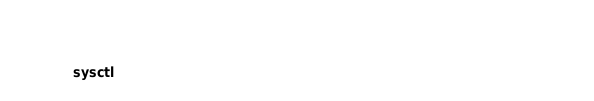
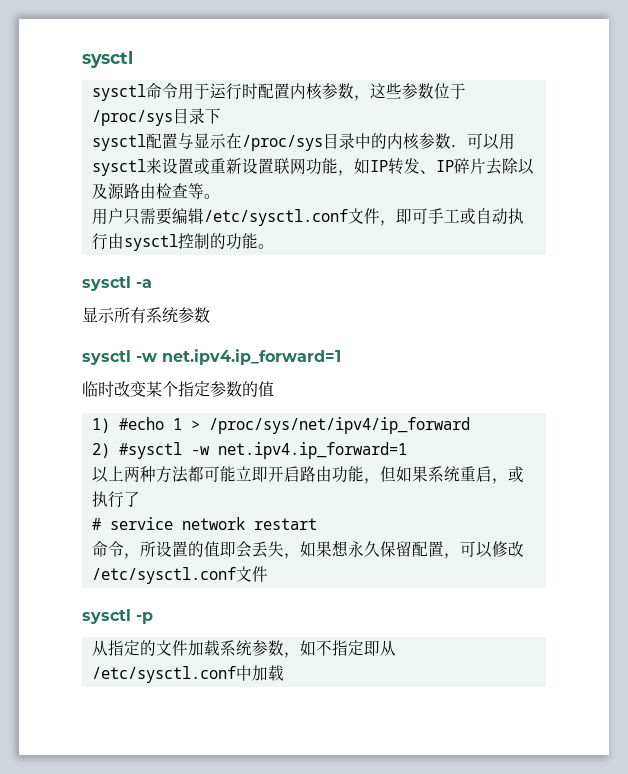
[73,66,114,81] sysctl -> [82,51,133,68] [91,83,466,101] [91,108,221,126] [91,133,515,151] [91,158,534,176] [91,183,220,199] [91,208,524,226] [91,233,274,251] [82,276,152,291] [82,307,210,323] [82,349,341,365] [82,381,274,397] [91,417,470,434] [91,442,407,459] [91,466,524,484] [91,491,140,508] [91,517,317,530] [91,540,524,559] [91,566,268,584] [82,609,153,624] [91,640,396,658] [91,665,284,683] sysctl // sysctl命令用于运行时配置内核参数，这些参数位于/proc/sys目录下 // sysctl配置与显示在/proc/sys目录中的内核参数．可以用sysctl来设置或重新设置联网功能，如IP转发、IP碎片去除以及源路由检查等。 // 用户只需要编辑/etc/sysctl.conf文件，即可手工或自动执行由sysctl控制的功能。 // sysctl -a // 显示所有系统参数 // sysctl -w net.ipv4.ip_forward=1 // 临时改变某个指定参数的值 // 1) #echo 1 > /proc/sys/net/ipv4/ip_forward // 2) #sysctl -w net.ipv4.ip_forward=1 // 以上两种方法都可能立即开启路由功能，但如果系统重启，或执行了 // # service network restart // 命令，所设置的值即会丢失，如果想永久保留配置，可以修改/etc/sysctl.conf文件 // sysctl -p // 从指定的文件加载系统参数，如不指定即从/etc/sysctl.conf中加载

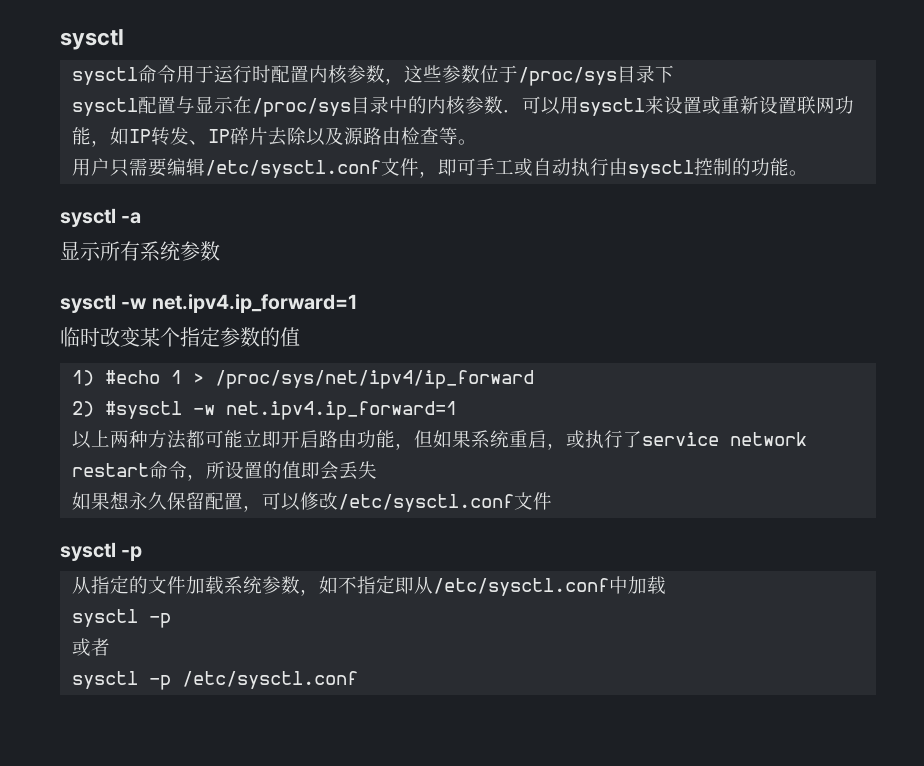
[91,518,101,530] // # -> (642, 439) none
(317, 524) // -> (149, 470) none
[283,553,300,559] ， -> (377, 470) //
(284, 673) none -> [72,609,171,628] [72,638,110,656] [72,671,358,690] // sysctl -p // 或者 // sysctl -p /etc/sysctl.conf

